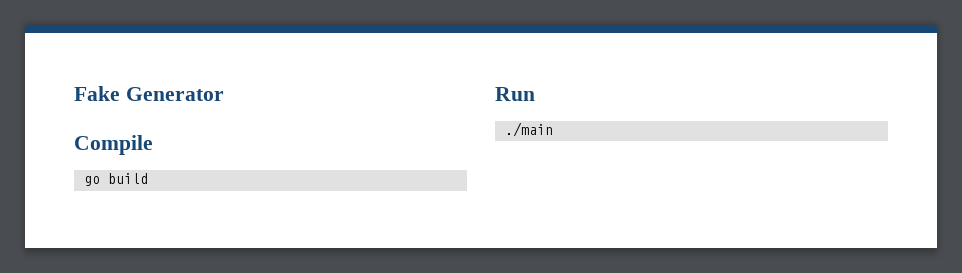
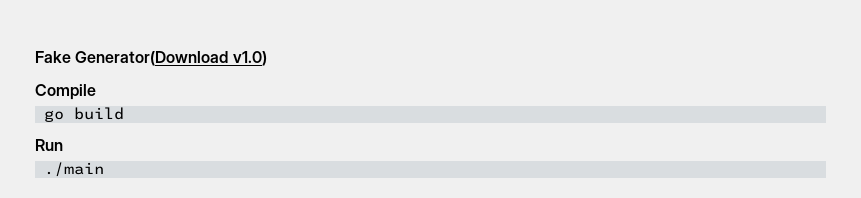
[125,87,224,101] Generator -> [75,51,267,66] Generator(Download v1.0)

